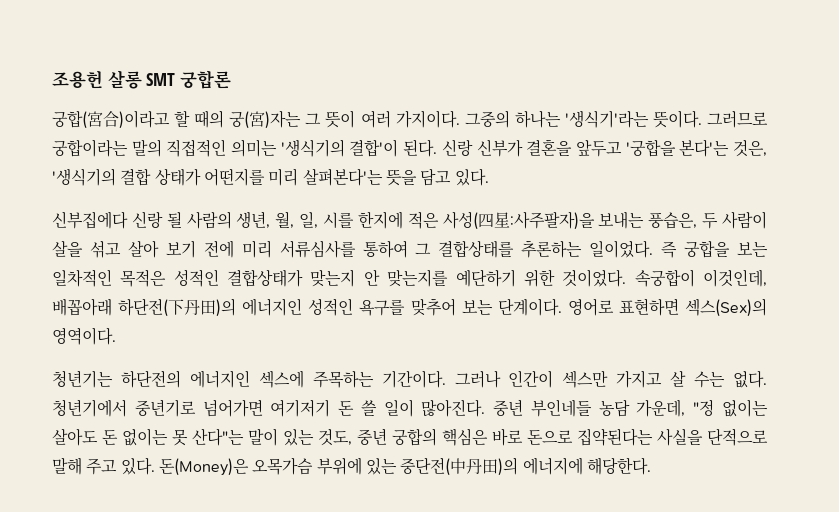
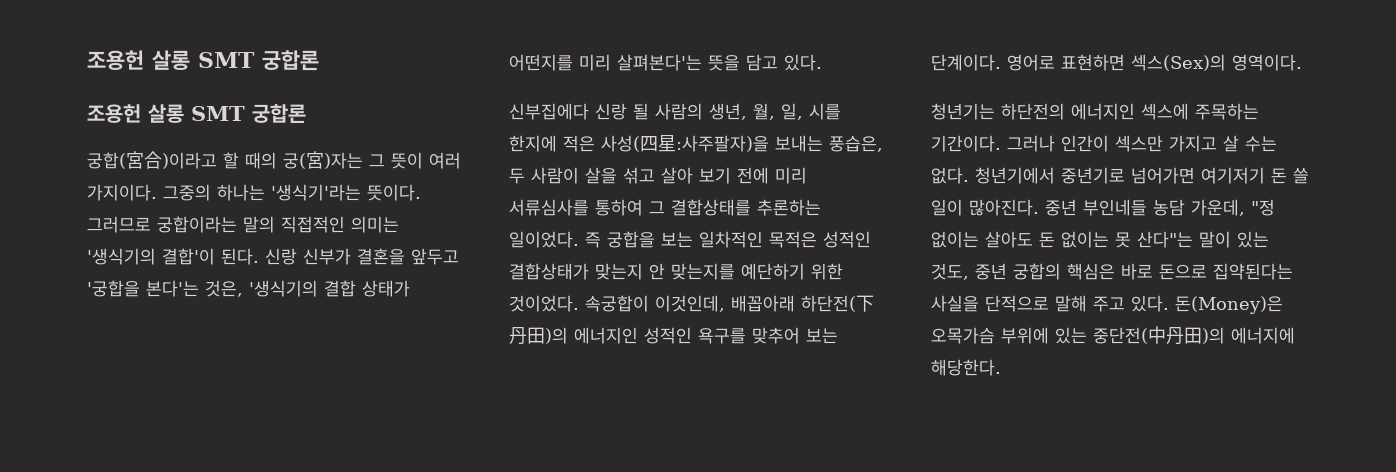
[52,70,232,89] 조용헌 살롱 SMT 궁합론 -> [87,50,319,71] [87,104,306,123] 조용헌 살롱 SMT 궁합론 // 조용헌 살롱 SMT 궁합론

